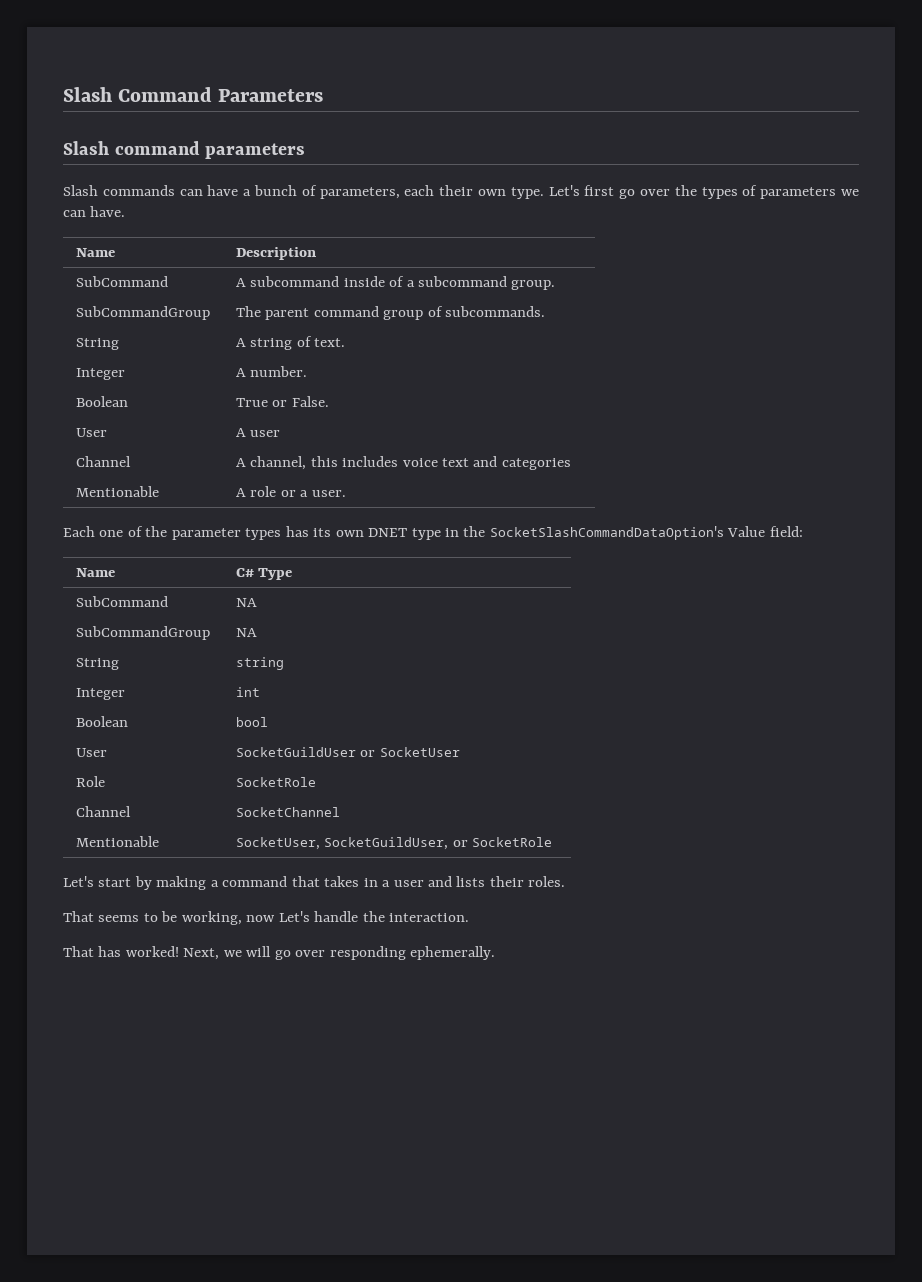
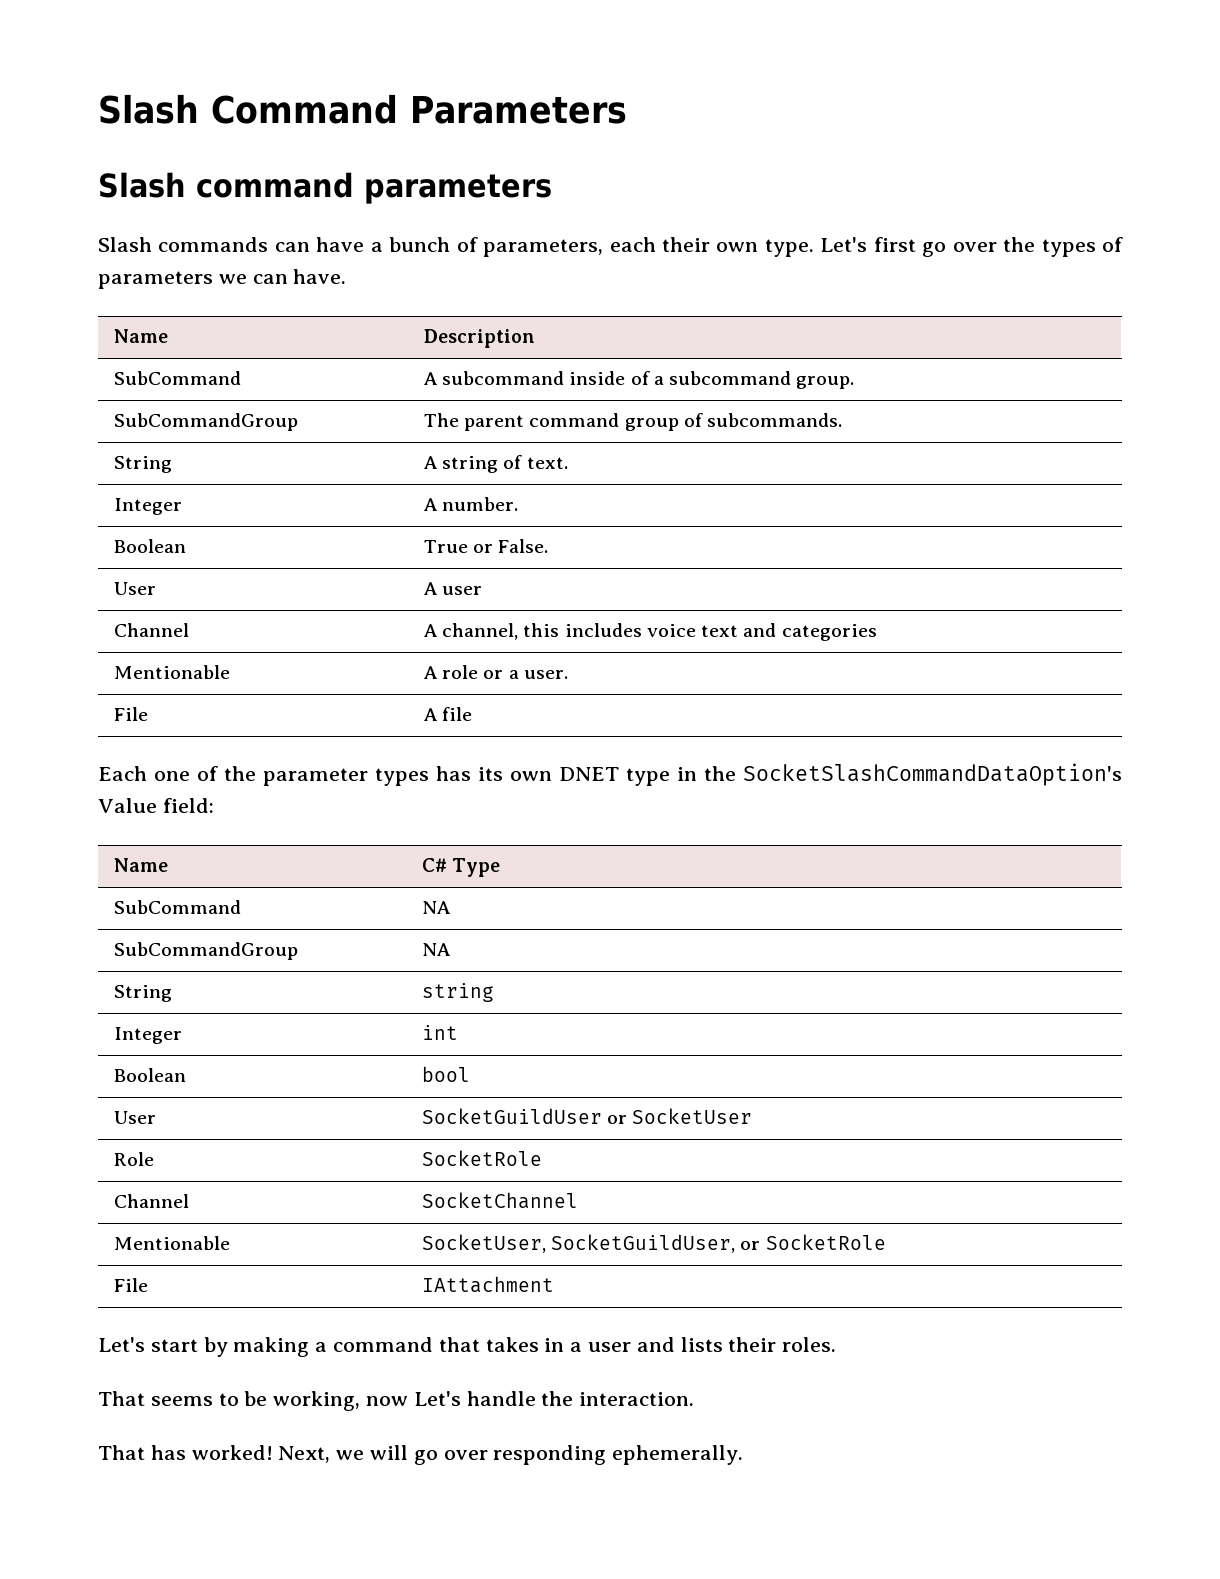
(346, 493) none -> [113,707,148,721] [423,707,473,721] // File | A file
(553, 842) none -> [113,1278,148,1292] [421,1276,554,1293] // File | IAttachment

